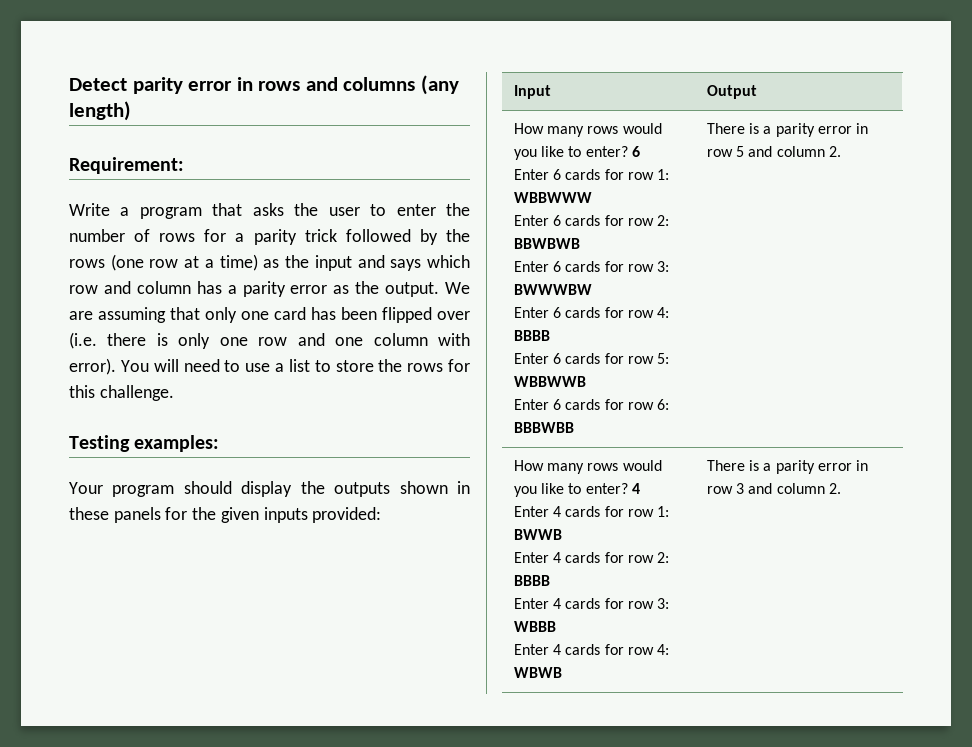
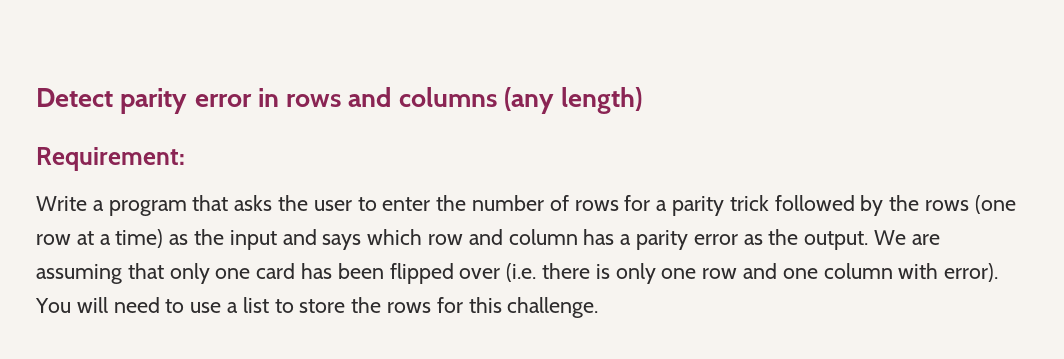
[69,435,220,452] [69,481,471,497] [69,507,382,523] [513,85,551,99] [706,85,757,99] [513,123,662,137] [513,146,641,160] [513,169,670,180] [513,192,592,203] [513,215,670,226] [513,238,580,249] [513,261,670,272] [513,284,592,295] [513,307,670,318] [513,330,550,341] [513,353,670,364] [513,376,586,387] [513,399,670,410] [513,422,574,433] [706,123,869,137] [706,146,842,157] [513,460,662,474] [513,483,641,497] [513,506,670,517] [513,529,562,540] [513,552,670,563] [513,575,550,586] [513,598,670,609] [513,621,556,632] [513,644,670,655] [513,667,562,678] [706,460,869,474] [706,483,842,494] // Testing examples: // Your program should display the outputs shown in these panels for the given inputs provided: // Input | Output // How many rows would you like to enter? 6 // Enter 6 cards for row 1: WBBWWW // Enter 6 cards for row 2: BBWBWB // Enter 6 cards for row 3: BWWWBW // Enter 6 cards for row 4: BBBB // Enter 6 cards for row 5: WBBWWB // Enter 6 cards for row 6: BBBWBB | There is a parity error in row 5 and column 2. // How many rows would you like to enter? 4 // Enter 4 cards for row 1: BWWB // Enter 4 cards for row 2: BBBB // Enter 4 cards for row 3: WBBB // Enter 4 cards for row 4: WBWB | There is a parity error in row 3 and column 2. -> (599, 307) none

